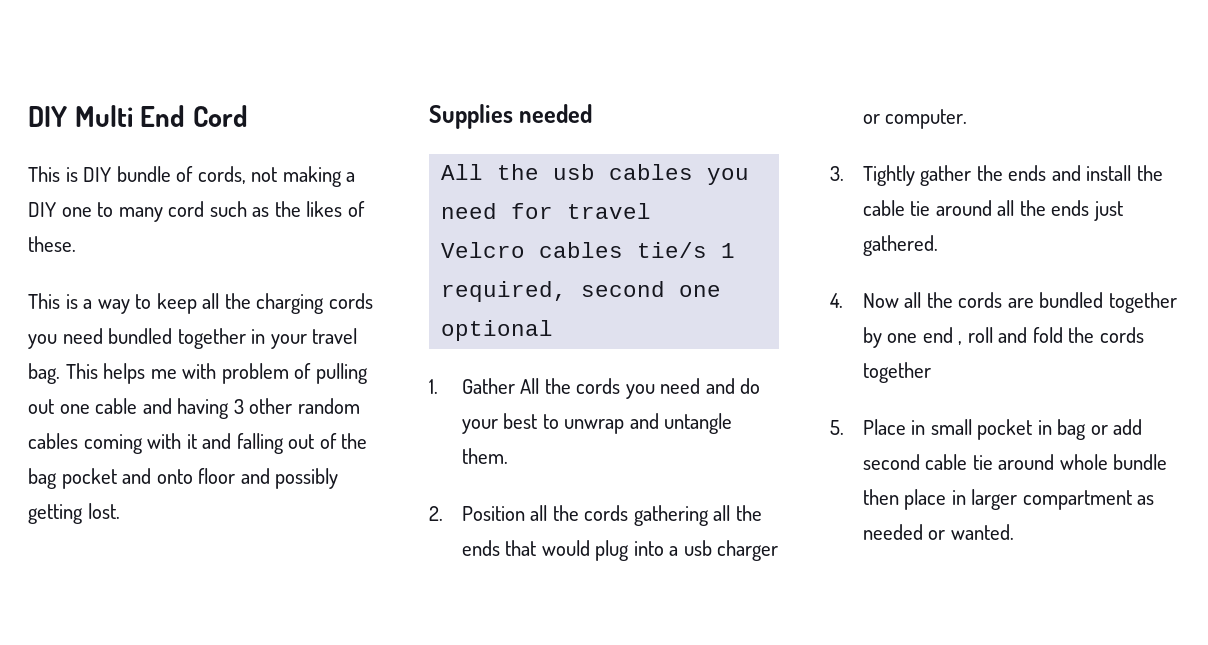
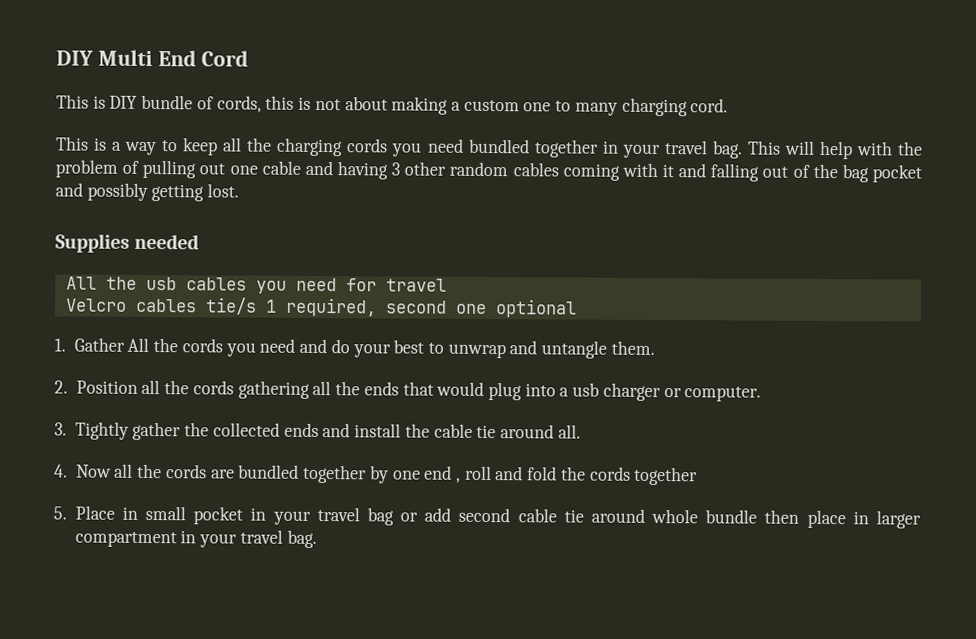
[251,167,278,182] not -> [265,95,388,111] this is not about
[28,202,56,217] DIY -> [463,99,520,112] custom
[168,201,365,217] [28,236,76,252] cord such as the likes of these. -> [621,97,729,117] charging cord.
[103,363,217,384] helps me with -> [783,140,923,160] will help with the
[156,468,270,484] onto floor and -> (83, 189) none
(1003, 173) none -> [212,422,280,437] collected
[997,200,1123,221] [862,235,938,256] all the ends just gathered. -> [557,424,581,439] all.
(1052, 427) none -> [272,506,360,525] your travel
[1137,495,1155,505] [862,524,1014,540] as needed or wanted. -> [180,529,317,548] in your travel bag.

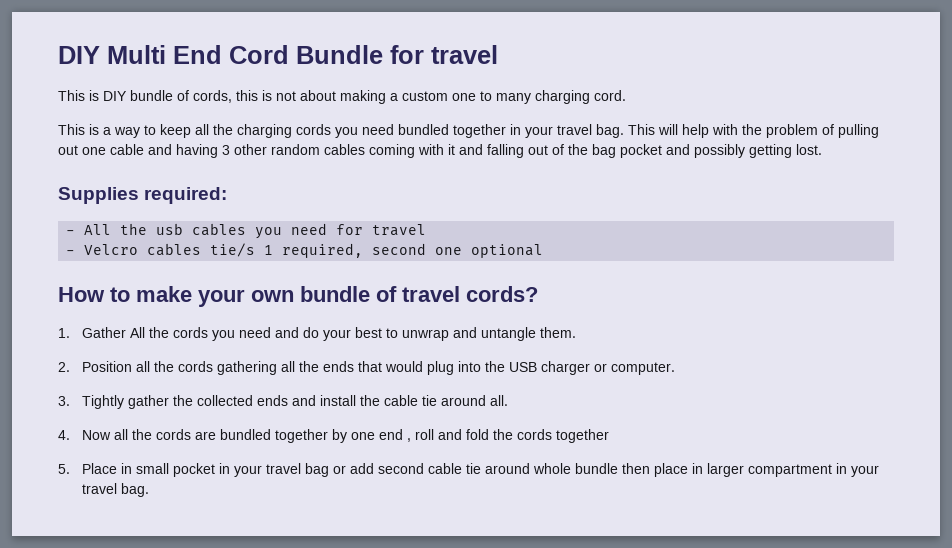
(250, 58) none -> [296,45,498,64] Bundle for travel
[134,233,200,250] needed // -> [144,187,228,204] [66,230,76,235] required: // -
(447, 285) none -> [66,250,76,255] -
(577, 308) none -> [58,286,538,307] // How to make your own bundle of travel cords?
[559,382,600,397] a usb -> [484,361,537,372] the USB

